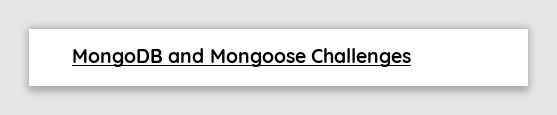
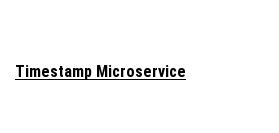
[72,48,411,67] MongoDB and Mongoose Challenges -> [15,65,187,80] Timestamp Microservice

